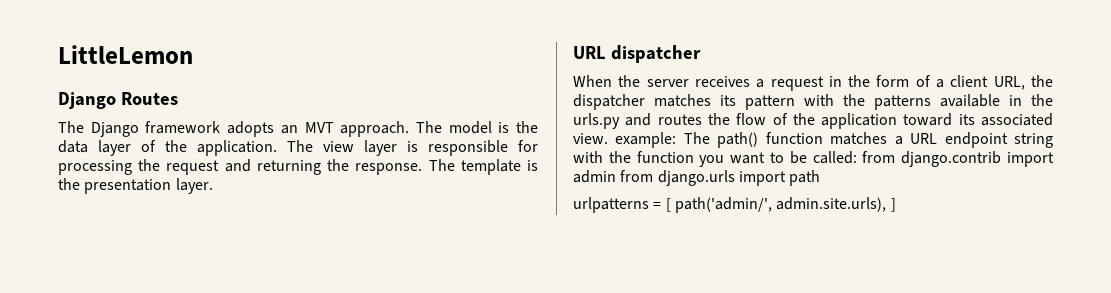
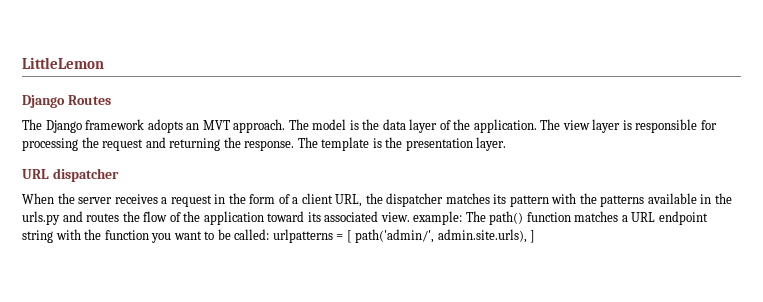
[862,151,1054,167] [573,170,821,186] from django.contrib import admin from django.urls import path // -> (270, 234) none

